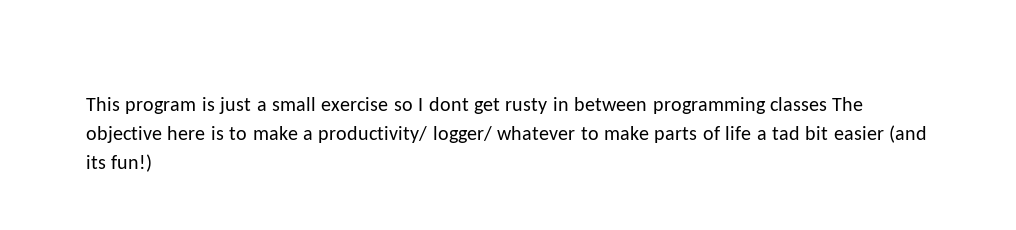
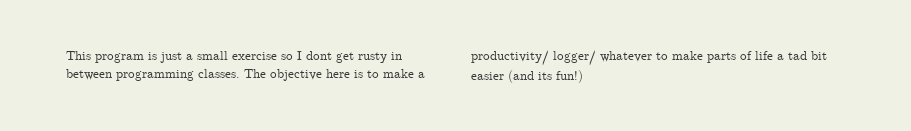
[769,97,827,111] classes -> [198,69,240,78] classes.

